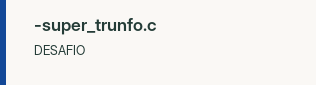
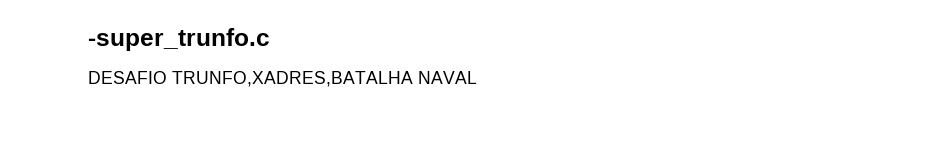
(85, 50) none -> [172,71,477,87] TRUNFO,XADRES,BATALHA NAVAL

